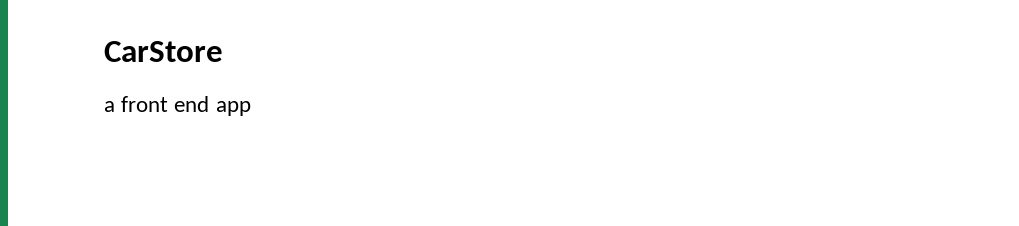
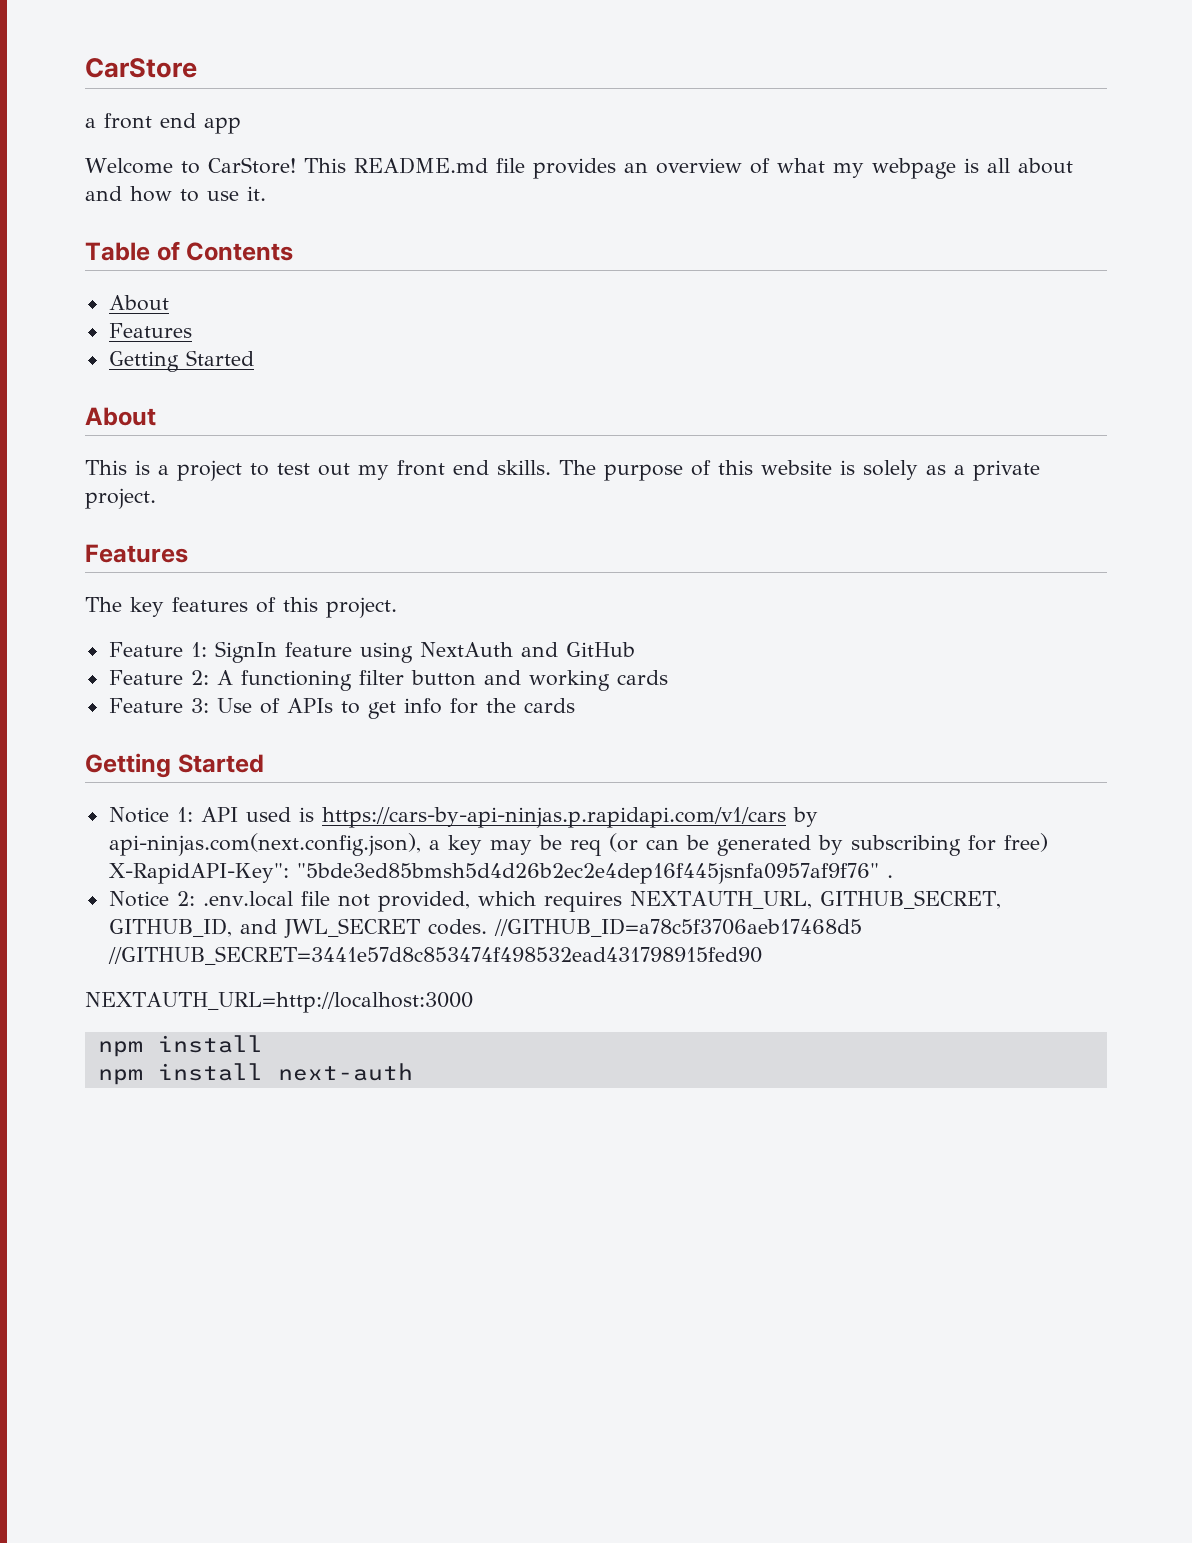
(251, 108) none -> [85,157,1073,179] [85,186,266,202] [85,241,294,261] [108,295,169,311] [108,323,192,338] [108,350,254,372] [85,407,156,426] [85,460,1040,481] [85,488,156,509] [85,544,188,563] [85,597,397,618] [108,641,635,663] [108,670,668,691] [108,698,575,719] [85,753,264,778] [108,807,818,828] [108,833,1048,856] [108,863,893,884] [108,890,1001,912] [108,918,862,938] [107,946,762,965] [85,992,473,1013] [97,1035,263,1057] [97,1063,413,1085] // Welcome to CarStore! This README.md file provides an overview of what my webpage is all about and how to use it. // Table of Contents // About // Features // Getting Started // About // This is a project to test out my front end skills. The purpose of this website is solely as a private project. // Features // The key features of this project. // Feature 1: SignIn feature using NextAuth and GitHub // Feature 2: A functioning filter button and working cards // Feature 3: Use of APIs to get info for the cards // Getting Started // Notice 1: API used is https://cars-by-api-ninjas.p.rapidapi.com/v1/cars by api-ninjas.com(next.config.json), a key may be req (or can be generated by subscribing for free) X-RapidAPI-Key": "5bde3ed85bmsh5d4d26b2ec2e4dep16f445jsnfa0957af9f76" . // Notice 2: .env.local file not provided, which requires NEXTAUTH_URL, GITHUB_SECRET, GITHUB_ID, and JWL_SECRET codes. //GITHUB_ID=a78c5f3706aeb17468d5 //GITHUB_SECRET=3441e57d8c853474f498532ead431798915fed90 // NEXTAUTH_URL=http://localhost:3000 // npm install // npm install next-auth

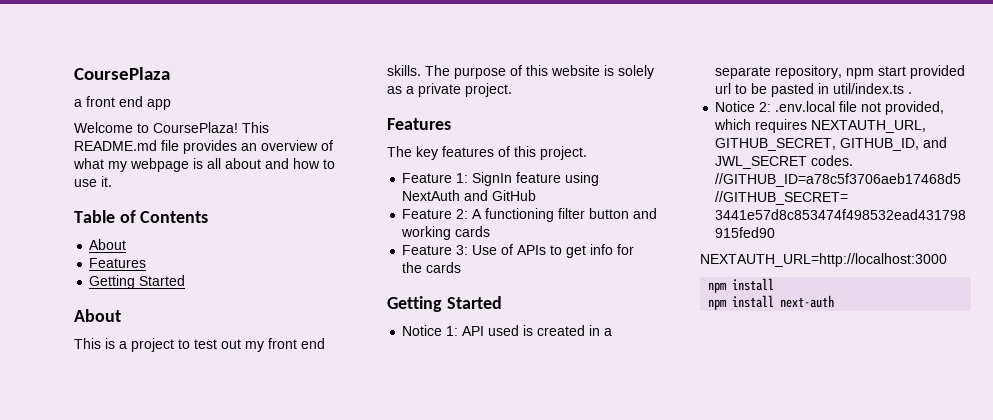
[85,58,197,78] CarStore -> [74,67,170,80] CoursePlaza
[207,157,296,174] CarStore! -> [153,122,238,133] CoursePlaza!
[321,807,818,828] [108,833,1048,856] [108,863,879,884] https://cars-by-api-ninjas.p.rapidapi.com/v1/cars by api-ninjas.com(next.config.json), a key may be req (or can be generated by subscribing for free) X-RapidAPI-Key": "5bde3ed85bmsh5d4d26b2ec2e4dep16f445jsnfa0957af9f76" -> [537,325,613,336] [715,65,966,79] [715,83,905,97] created in a separate repository, npm start provided url to be pasted in util/index.ts

